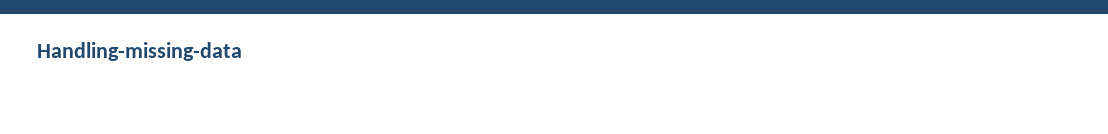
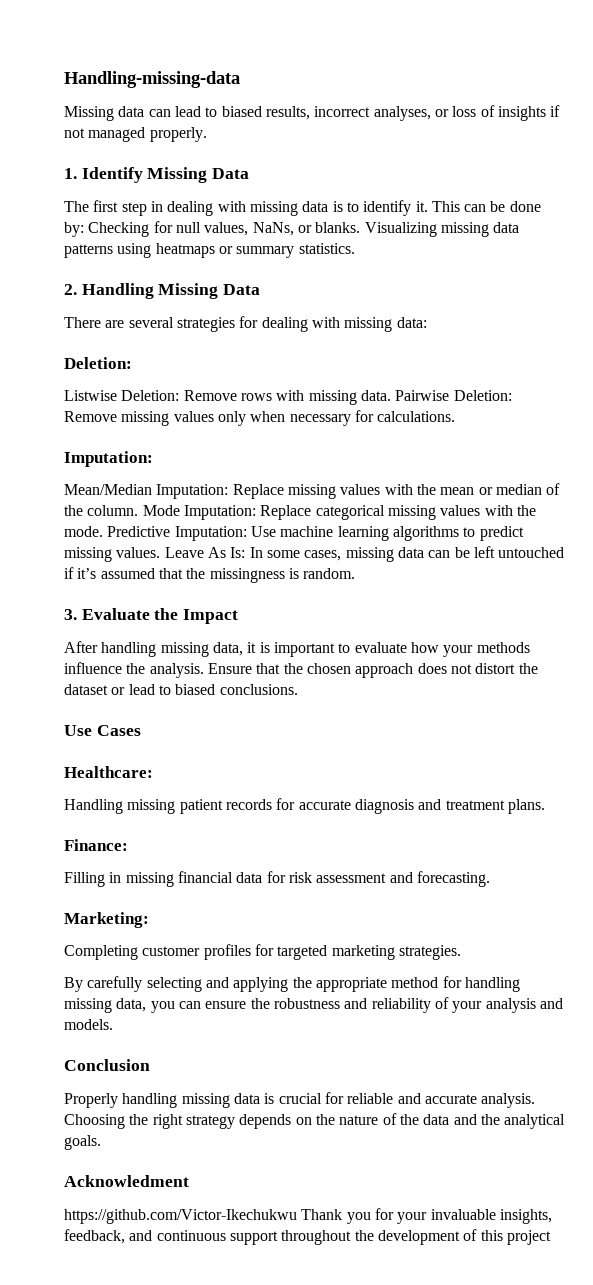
(242, 51) none -> [64,105,561,121] [64,127,207,142] [64,167,250,183] [64,200,541,216] [64,221,520,237] [64,243,355,258] [64,283,261,299] [64,316,427,332] [64,357,132,369] [64,390,512,405] [64,410,456,426] [64,451,153,467] [64,483,561,499] [64,505,536,520] [64,526,524,541] [64,546,565,562] [64,567,356,583] [64,608,239,624] [64,641,530,657] [64,662,538,678] [64,684,298,695] [64,725,141,736] [64,766,153,778] [64,798,545,814] [64,839,128,851] [64,871,490,887] [64,912,149,928] [64,944,461,960] [64,976,520,992] [64,997,563,1013] [64,1019,113,1030] [64,1059,150,1071] [64,1092,536,1108] [64,1113,566,1129] [64,1135,101,1150] [64,1175,189,1187] [64,1208,552,1224] [64,1229,551,1245] // Missing data can lead to biased results, incorrect analyses, or loss of insights if not managed properly. // 1. Identify Missing Data // The first step in dealing with missing data is to identify it. This can be done by: Checking for null values, NaNs, or blanks. Visualizing missing data patterns using heatmaps or summary statistics. // 2. Handling Missing Data // There are several strategies for dealing with missing data: // Deletion: // Listwise Deletion: Remove rows with missing data. Pairwise Deletion: Remove missing values only when necessary for calculations. // Imputation: // Mean/Median Imputation: Replace missing values with the mean or median of the column. Mode Imputation: Replace categorical missing values with the mode. Predictive Imputation: Use machine learning algorithms to predict missing values. Leave As Is: In some cases, missing data can be left untouched if it’s assumed that the missingness is random. // 3. Evaluate the Impact // After handling missing data, it is important to evaluate how your methods influence the analysis. Ensure that the chosen approach does not distort the dataset or lead to biased conclusions. // Use Cases // Healthcare: // Handling missing patient records for accurate diagnosis and treatment plans. // Finance: // Filling in missing financial data for risk assessment and forecasting. // Marketing: // Completing customer profiles for targeted marketing strategies. // By carefully selecting and applying the appropriate method for handling missing data, you can ensure the robustness and reliability of your analysis and models. // Conclusion // Properly handling missing data is crucial for reliable and accurate analysis. Choosing the right strategy depends on the nature of the data and the analytical goals. // Acknowledment // https://github.com/Victor-Ikechukwu Thank you for your invaluable insights, feedback, and continuous support throughout the development of this project

